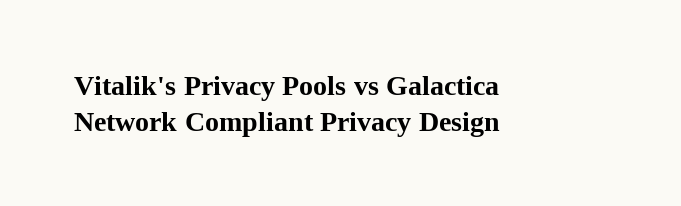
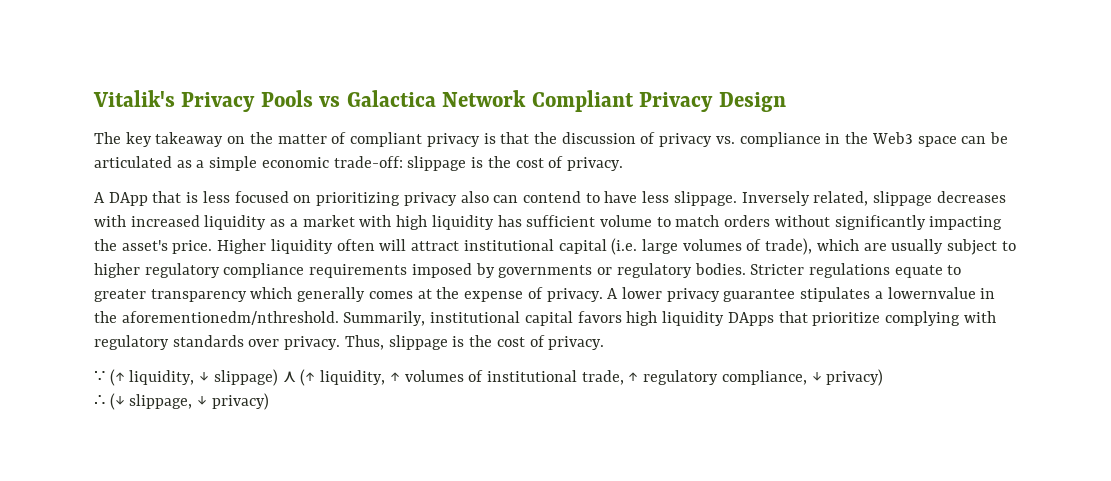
(500, 124) none -> [94,132,1008,147] [94,156,623,171] [94,191,1006,206] [94,215,1003,230] [94,238,1016,255] [94,263,962,278] [94,287,996,302] [94,311,996,326] [94,335,605,350] [94,369,884,386] [94,393,269,410] // The key takeaway on the matter of compliant privacy is that the discussion of privacy vs. compliance in the Web3 space can be articulated as a simple economic trade-off: slippage is the cost of privacy. // A DApp that is less focused on prioritizing privacy also can contend to have less slippage. Inversely related, slippage decreases with increased liquidity as a market with high liquidity has sufficient volume to match orders without significantly impacting the asset's price. Higher liquidity often will attract institutional capital (i.e. large volumes of trade), which are usually subject to higher regulatory compliance requirements imposed by governments or regulatory bodies. Stricter regulations equate to greater transparency which generally comes at the expense of privacy. A lower privacy guarantee stipulates a lowernvalue in the aforementionedm/nthreshold. Summarily, institutional capital favors high liquidity DApps that prioritize complying with regulatory standards over privacy. Thus, slippage is the cost of privacy. // ∵ (↑ liquidity, ↓ slippage) ⋏ (↑ liquidity, ↑ volumes of institutional trade, ↑ regulatory compliance, ↓ privacy) // ∴ (↓ slippage, ↓ privacy)

